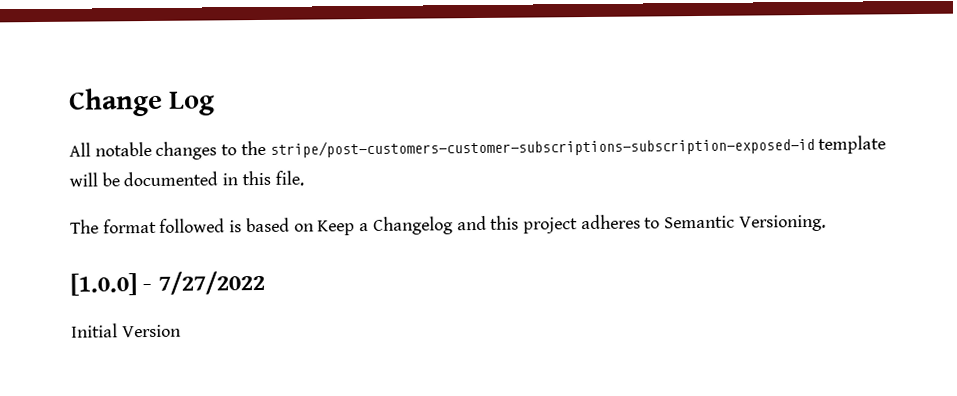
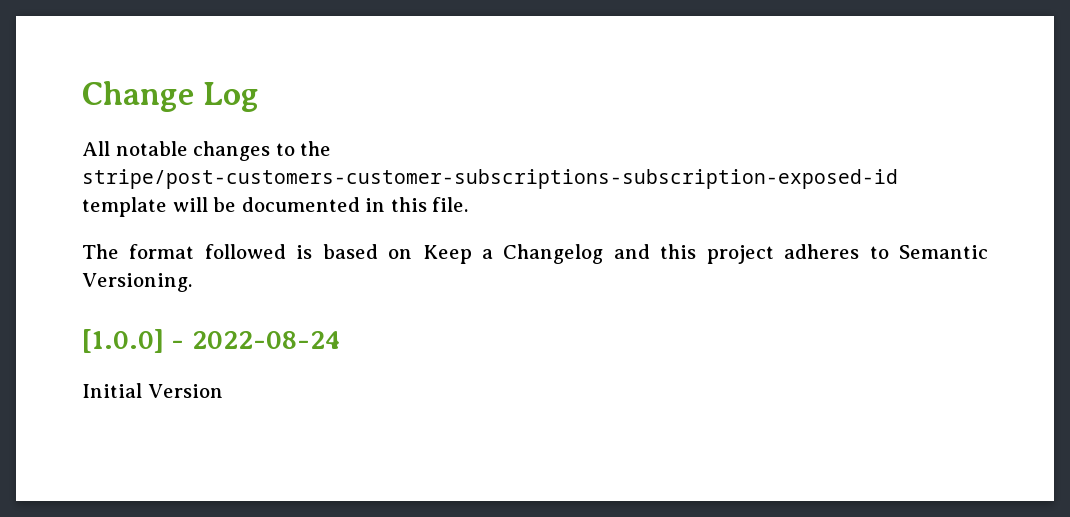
[157,270,265,295] 7/27/2022 -> [191,331,341,349] 2022-08-24

